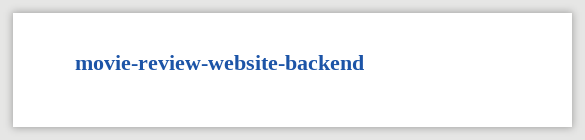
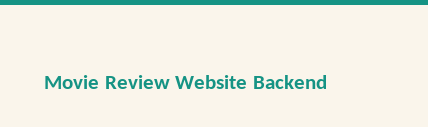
[75,55,364,70] movie-review-website-backend -> [44,75,328,89] Movie Review Website Backend

